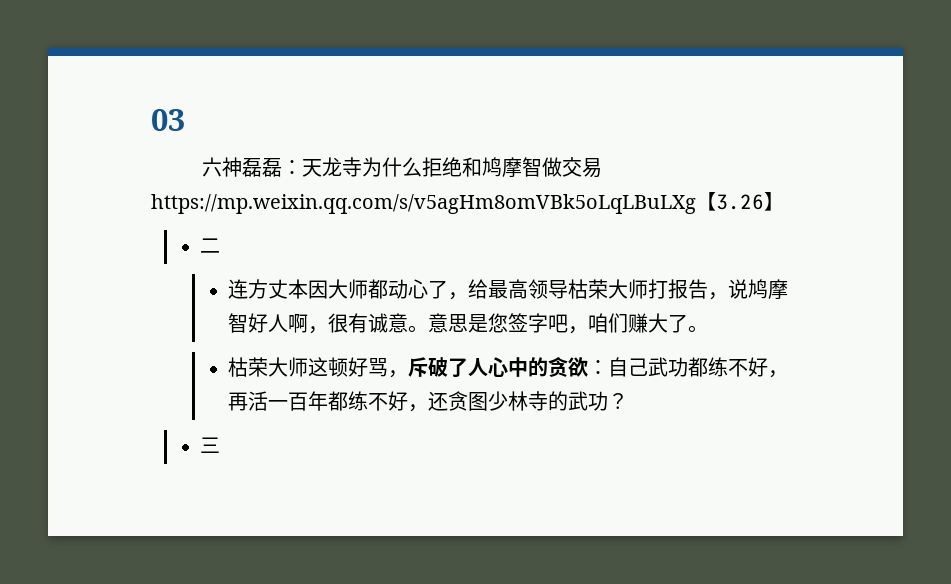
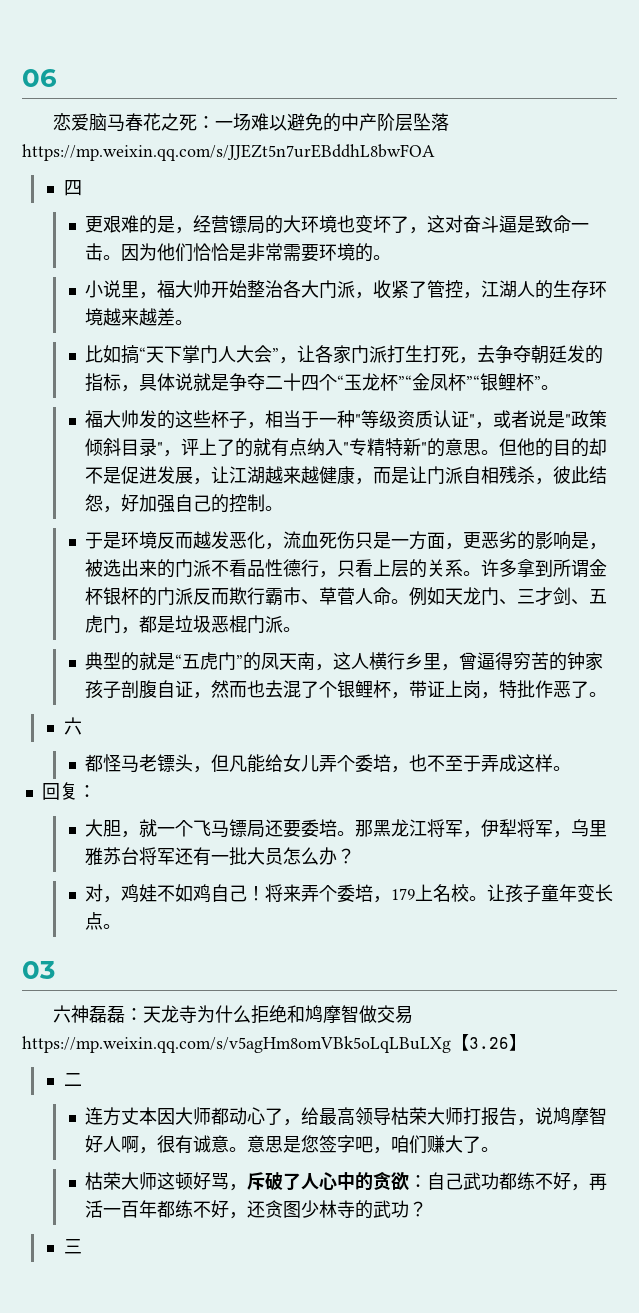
(151, 120) none -> [22,69,57,87] [52,113,449,132] [22,144,435,161] [63,180,82,196] [85,215,590,234] [85,243,392,262] [85,280,608,299] [85,308,194,326] [85,345,604,364] [85,373,560,392] [85,410,608,429] [85,438,608,457] [85,466,608,485] [85,494,284,513] [85,531,608,550] [85,559,608,578] [85,587,608,606] [85,615,302,634] [85,652,604,671] [85,680,608,699] [63,717,82,735] [85,754,572,773] [41,782,96,800] [85,819,608,838] [85,847,356,866] [85,884,614,903] [85,912,122,930] 06 // 恋爱脑马春花之死：一场难以避免的中产阶层坠落https://mp.weixin.qq.com/s/JJEZt5n7urEBddhL8bwFOA // 四 // 更艰难的是，经营镖局的大环境也变坏了，这对奋斗逼是致命一击。因为他们恰恰是非常需要环境的。 // 小说里，福大帅开始整治各大门派，收紧了管控，江湖人的生存环境越来越差。 // 比如搞“天下掌门人大会”，让各家门派打生打死，去争夺朝廷发的指标，具体说就是争夺二十四个“玉龙杯”“金凤杯”“银鲤杯”。 // 福大帅发的这些杯子，相当于一种"等级资质认证"，或者说是"政策倾斜目录"，评上了的就有点纳入"专精特新"的意思。但他的目的却不是促进发展，让江湖越来越健康，而是让门派自相残杀，彼此结怨，好加强自己的控制。 // 于是环境反而越发恶化，流血死伤只是一方面，更恶劣的影响是，被选出来的门派不看品性德行，只看上层的关系。许多拿到所谓金杯银杯的门派反而欺行霸市、草菅人命。例如天龙门、三才剑、五虎门，都是垃圾恶棍门派。 // 典型的就是“五虎门”的凤天南，这人横行乡里，曾逼得穷苦的钟家孩子剖腹自证，然而也去混了个银鲤杯，带证上岗，特批作恶了。 // 六 // 都怪马老镖头，但凡能给女儿弄个委培，也不至于弄成这样。 // 回复： // 大胆，就一个飞马镖局还要委培。那黑龙江将军，伊犁将军，乌里雅苏台将军还有一批大员怎么办？ // 对，鸡娃不如鸡自己！将来弄个委培，179上名校。让孩子童年变长点。 //

